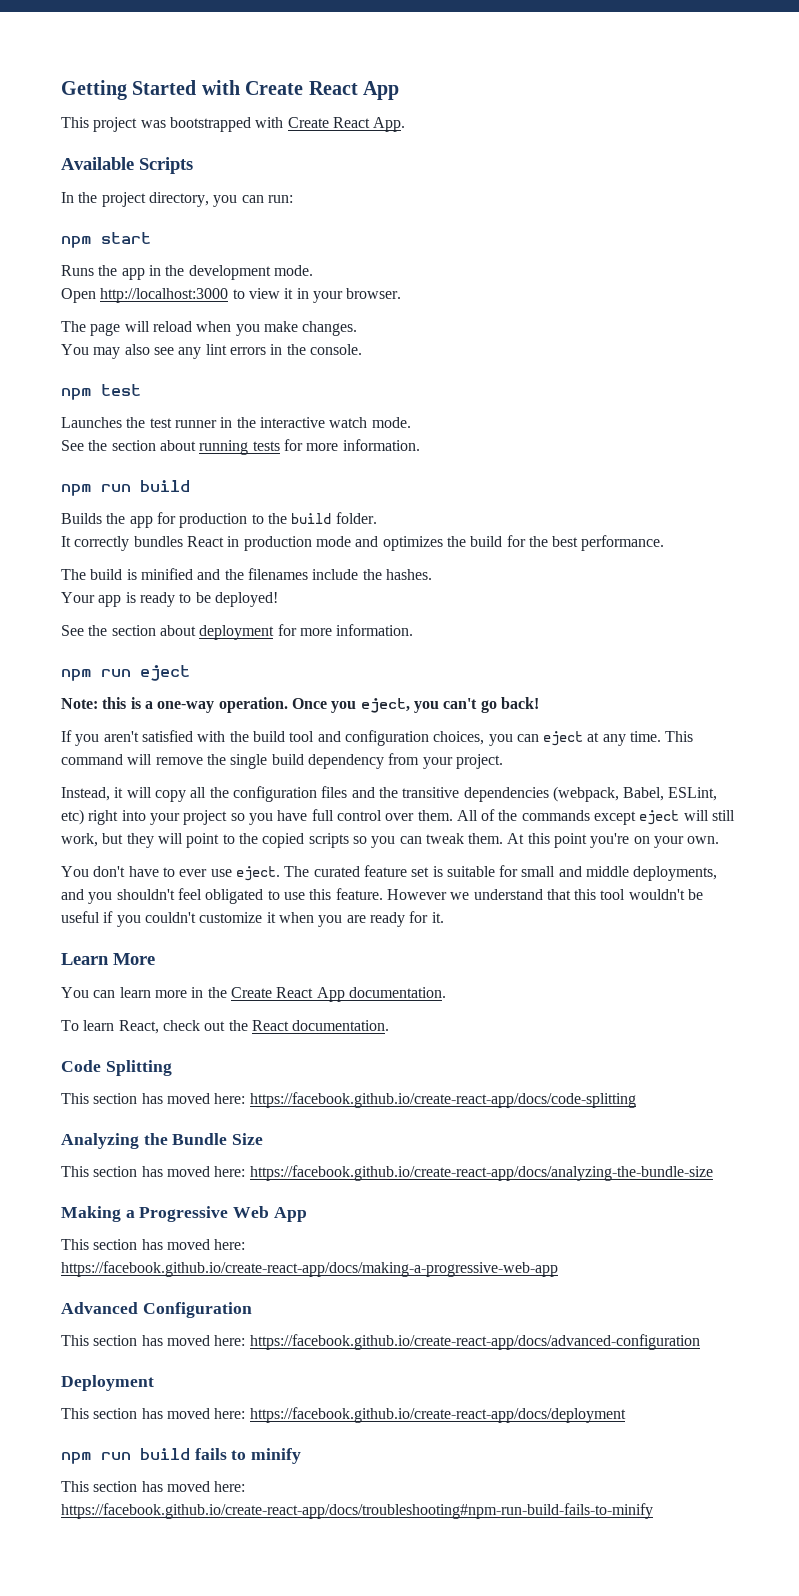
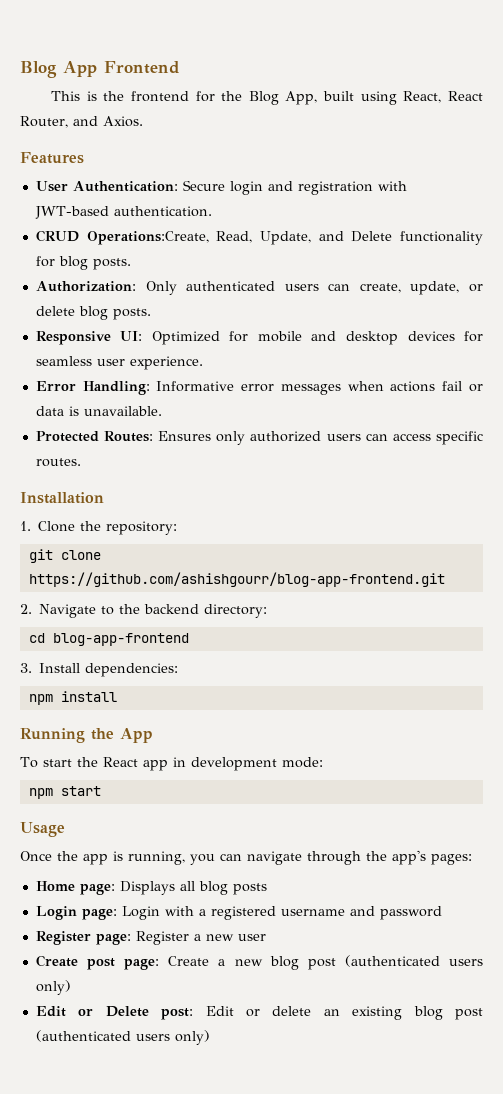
[61,80,399,100] [61,117,406,132] [61,157,193,174] [61,192,293,207] [61,232,151,248] [61,265,313,280] [61,288,402,303] [61,321,358,336] [61,344,362,359] [61,384,141,400] [61,417,411,428] [61,439,420,455] [61,480,190,496] [61,512,377,528] [61,535,665,551] [61,568,432,580] [61,592,278,607] [61,624,414,640] [61,665,190,681] [61,697,539,713] [61,730,694,746] [61,753,503,769] [61,786,718,802] [61,809,736,825] [61,833,720,848] [61,865,718,881] [61,888,704,904] [61,911,444,927] [61,953,155,965] [61,987,446,1002] [61,1020,390,1034] [61,1060,172,1076] [61,1092,636,1108] [61,1133,264,1149] [61,1165,713,1181] [61,1206,307,1222] [61,1239,246,1250] [61,1261,558,1277] [61,1302,252,1318] [61,1334,700,1350] [61,1375,154,1391] [61,1407,626,1423] [61,1448,302,1464] [61,1481,246,1492] [61,1503,653,1519] Getting Started with Create React App // This project was bootstrapped with Create React App. // Available Scripts // In the project directory, you can run: // npm start // Runs the app in the development mode. // Open http://localhost:3000 to view it in your browser. // The page will reload when you make changes. // You may also see any lint errors in the console. // npm test // Launches the test runner in the interactive watch mode. // See the section about running tests for more information. // npm run build // Builds the app for production to the build folder. // It correctly bundles React in production mode and optimizes the build for the best performance. // The build is minified and the filenames include the hashes. // Your app is ready to be deployed! // See the section about deployment for more information. // npm run eject // Note: this is a one-way operation. Once you eject, you can't go back! // If you aren't satisfied with the build tool and configuration choices, you can eject at any time. This command will remove the single build dependency from your project. // Instead, it will copy all the configuration files and the transitive dependencies (webpack, Babel, ESLint, etc) right into your project so you have full control over them. All of the commands except eject will still work, but they will point to the copied scripts so you can tweak them. At this point you're on your own. // You don't have to ever use eject. The curated feature set is suitable for small and middle deployments, and you shouldn't feel obligated to use this feature. However we understand that this tool wouldn't be useful if you couldn't customize it when you are ready for it. // Learn More // You can learn more in the Create React App documentation. // To learn React, check out the React documentation. // Code Splitting // This section has moved here: https://facebook.github.io/create-react-app/docs/code-splitting // Analyzing the Bundle Size // This section has moved here: https://facebook.github.io/create-react-app/docs/analyzing-the-bundle-size // Making a Progressive Web App // This section has moved here: https://facebook.github.io/create-react-app/docs/making-a-progressive-web-app // Advanced Configuration // This section has moved here: https://facebook.github.io/create-react-app/docs/advanced-configuration // Deployment // This section has moved here: https://facebook.github.io/create-react-app/docs/deployment // npm run build fails to minify // This section has moved here: https://facebook.github.io/create-react-app/docs/troubleshooting#npm-run-build-fails-to-minify -> [20,61,180,78] [51,91,483,105] [20,116,143,128] [20,152,84,164] [35,180,407,195] [34,206,212,219] [35,230,484,245] [35,256,131,270] [35,281,483,295] [35,306,151,320] [35,331,484,345] [35,356,203,370] [35,381,484,395] [35,406,162,416] [35,431,484,445] [35,458,81,467] [20,492,104,504] [20,521,178,535] [28,549,101,563] [28,572,445,587] [20,604,268,618] [28,633,189,646] [20,663,179,677] [28,691,117,705] [20,728,153,743] [20,757,323,771] [28,786,101,799] [20,822,65,837] [20,850,472,865] [35,881,267,895] [35,906,442,920] [35,931,266,945] [35,955,484,970] [35,980,71,995] [35,1006,483,1020] [35,1030,210,1045] Blog App Frontend // This is the frontend for the Blog App, built using React, React Router, and Axios. // Features // User Authentication: Secure login and registration with JWT-based authentication. // CRUD Operations:Create, Read, Update, and Delete functionality for blog posts. // Authorization: Only authenticated users can create, update, or delete blog posts. // Responsive UI: Optimized for mobile and desktop devices for seamless user experience. // Error Handling: Informative error messages when actions fail or data is unavailable. // Protected Routes: Ensures only authorized users can access specific routes. // Installation // 1. Clone the repository: // git clone https://github.com/ashishgourr/blog-app-frontend.git // 2. Navigate to the backend directory: // cd blog-app-frontend // 3. Install dependencies: // npm install // Running the App // To start the React app in development mode: // npm start // Usage // Once the app is running, you can navigate through the app's pages: // Home page: Displays all blog posts // Login page: Login with a registered username and password // Register page: Register a new user // Create post page: Create a new blog post (authenticated users only) // Edit or Delete post: Edit or delete an existing blog post (authenticated users only)

